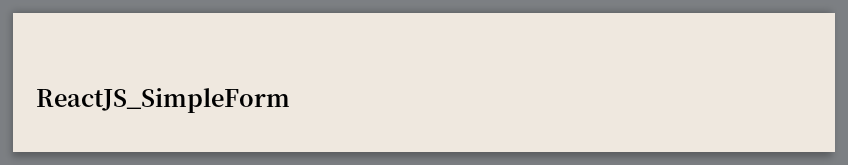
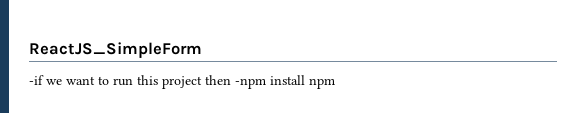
(290, 100) none -> [29,75,335,89] // -if we want to run this project then -npm install npm

